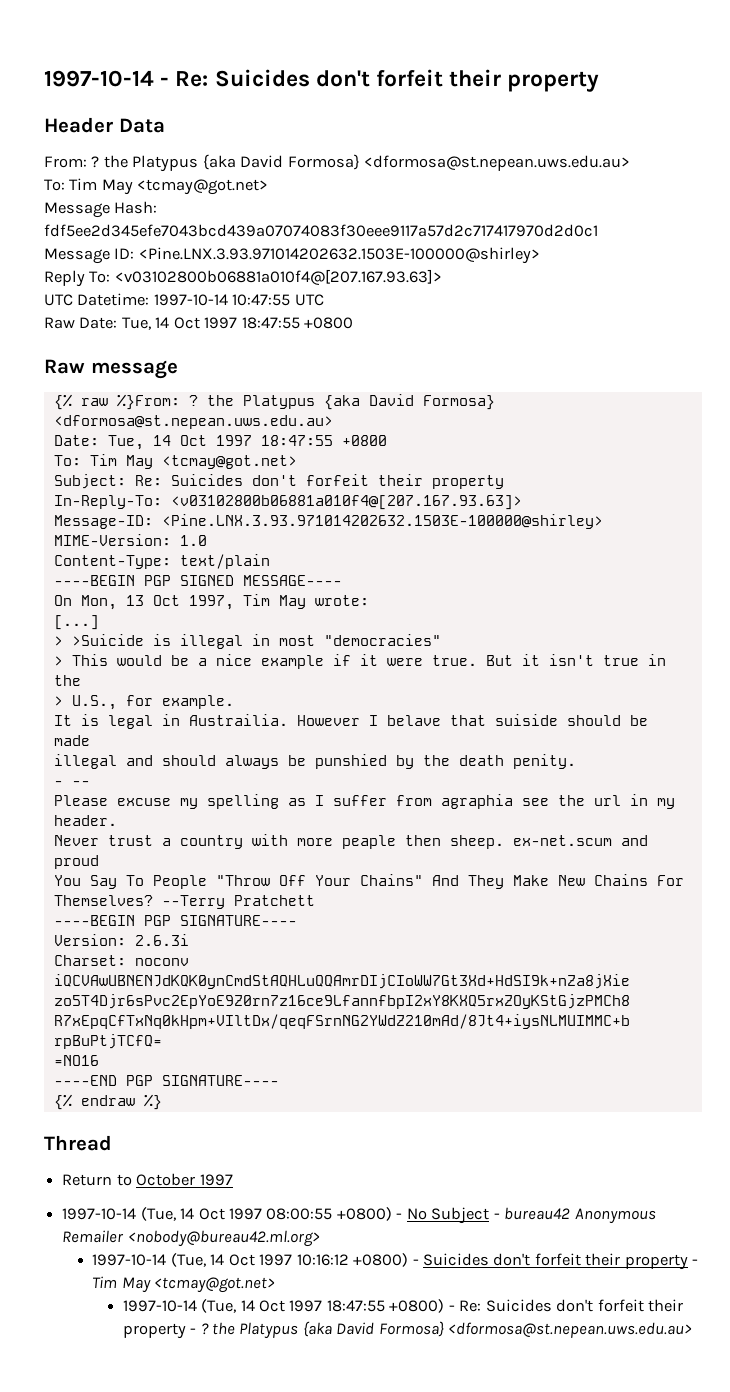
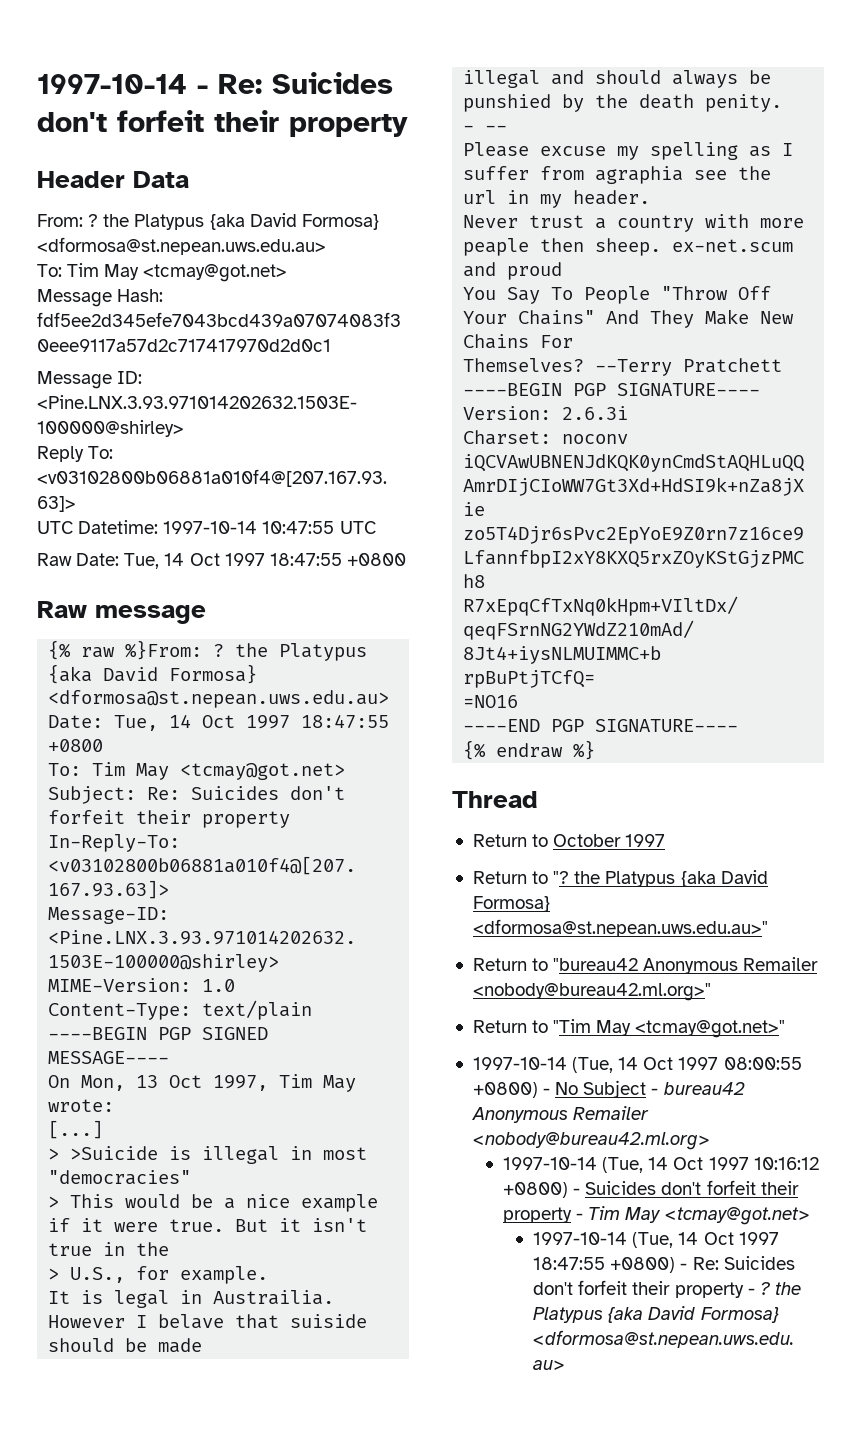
(233, 1180) none -> [472,870,768,887] [472,896,550,912] [472,919,768,937] [472,957,819,974] [472,983,711,1001] [472,1019,786,1038] // Return to "? the Platypus {aka David Formosa} <dformosa@st.nepean.uws.edu.au>" // Return to "bureau42 Anonymous Remailer <nobody@bureau42.ml.org>" // Return to "Tim May <tcmay@got.net>"

